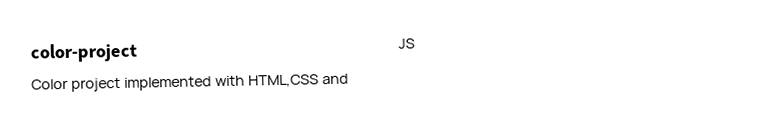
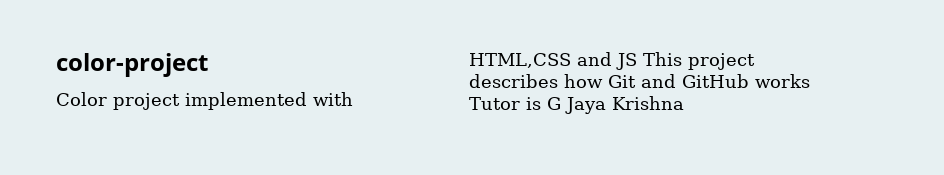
(415, 43) none -> [643,52,755,70] [469,74,810,88] [469,96,684,114] This project describes how Git and GitHub works Tutor is G Jaya Krishna

